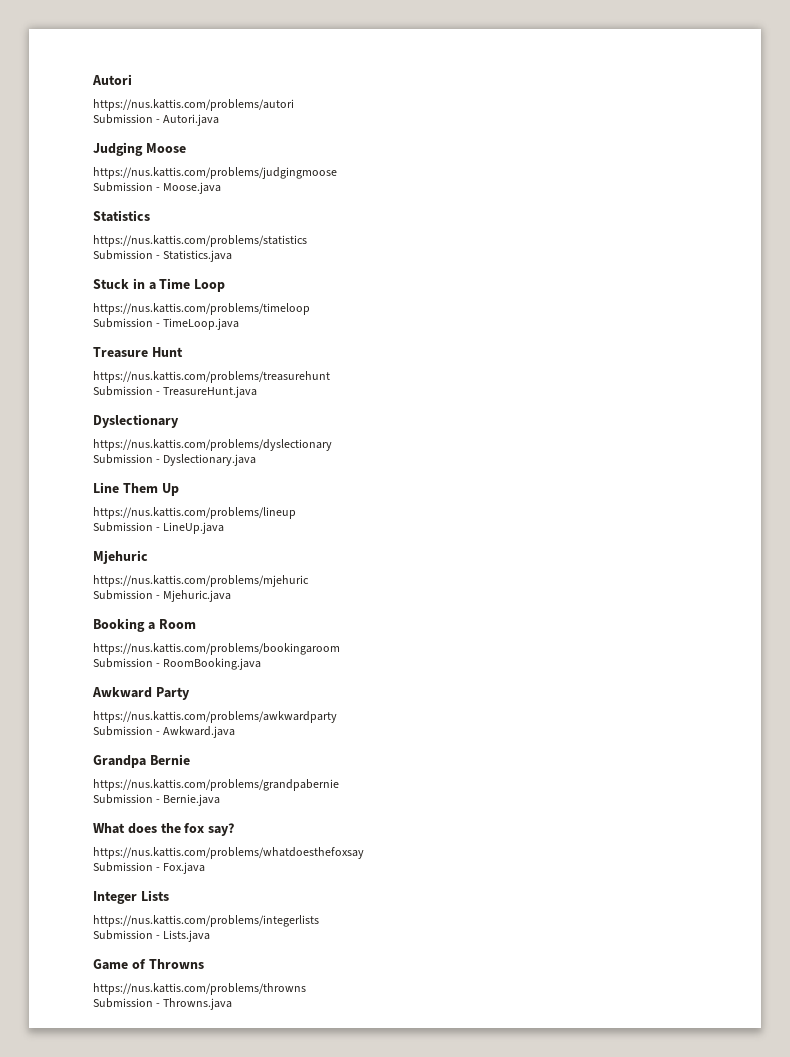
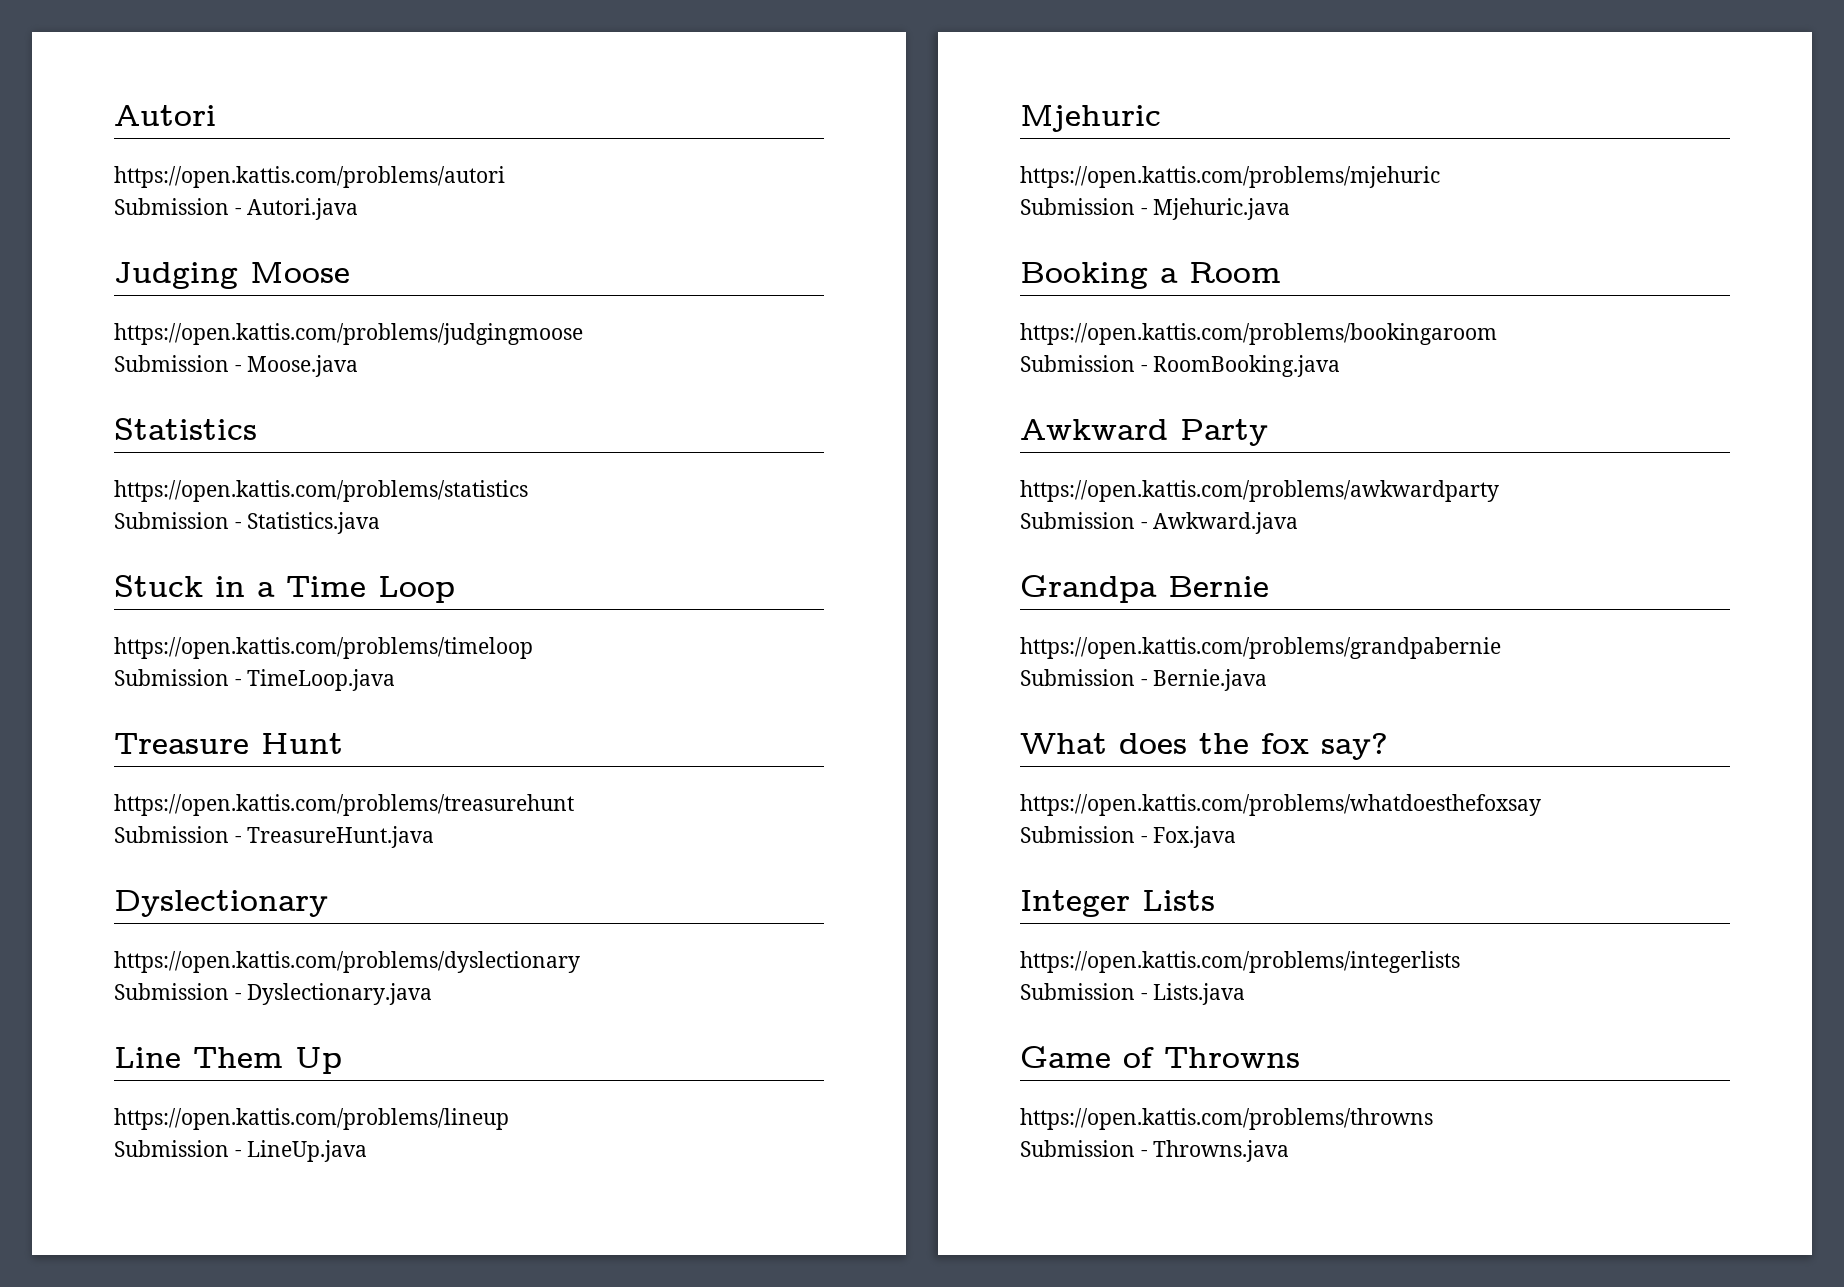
[93,99,294,111] https://nus.kattis.com/problems/autori -> [114,166,505,188] https://open.kattis.com/problems/autori
[93,167,337,179] https://nus.kattis.com/problems/judgingmoose -> [114,323,583,345] https://open.kattis.com/problems/judgingmoose
[93,235,307,247] https://nus.kattis.com/problems/statistics -> [114,480,528,502] https://open.kattis.com/problems/statistics
[93,303,310,315] https://nus.kattis.com/problems/timeloop -> [114,637,533,659] https://open.kattis.com/problems/timeloop
[93,371,330,383] https://nus.kattis.com/problems/treasurehunt -> [114,794,574,816] https://open.kattis.com/problems/treasurehunt
[93,439,332,451] https://nus.kattis.com/problems/dyslectionary -> [114,951,580,973] https://open.kattis.com/problems/dyslectionary
[93,507,296,519] https://nus.kattis.com/problems/lineup -> [114,1108,509,1130] https://open.kattis.com/problems/lineup
[93,575,309,587] https://nus.kattis.com/problems/mjehuric -> [1020,166,1440,188] https://open.kattis.com/problems/mjehuric
[93,643,340,655] https://nus.kattis.com/problems/bookingaroom -> [1020,323,1497,345] https://open.kattis.com/problems/bookingaroom
[93,711,337,723] https://nus.kattis.com/problems/awkwardparty -> [1020,480,1499,502] https://open.kattis.com/problems/awkwardparty
[93,779,339,791] https://nus.kattis.com/problems/grandpabernie -> [1020,637,1501,659] https://open.kattis.com/problems/grandpabernie
[93,847,364,859] https://nus.kattis.com/problems/whatdoesthefoxsay -> [1020,794,1541,816] https://open.kattis.com/problems/whatdoesthefoxsay
[93,915,319,927] https://nus.kattis.com/problems/integerlists -> [1020,951,1460,973] https://open.kattis.com/problems/integerlists
[93,983,306,995] https://nus.kattis.com/problems/throwns -> [1020,1108,1433,1130] https://open.kattis.com/problems/throwns

